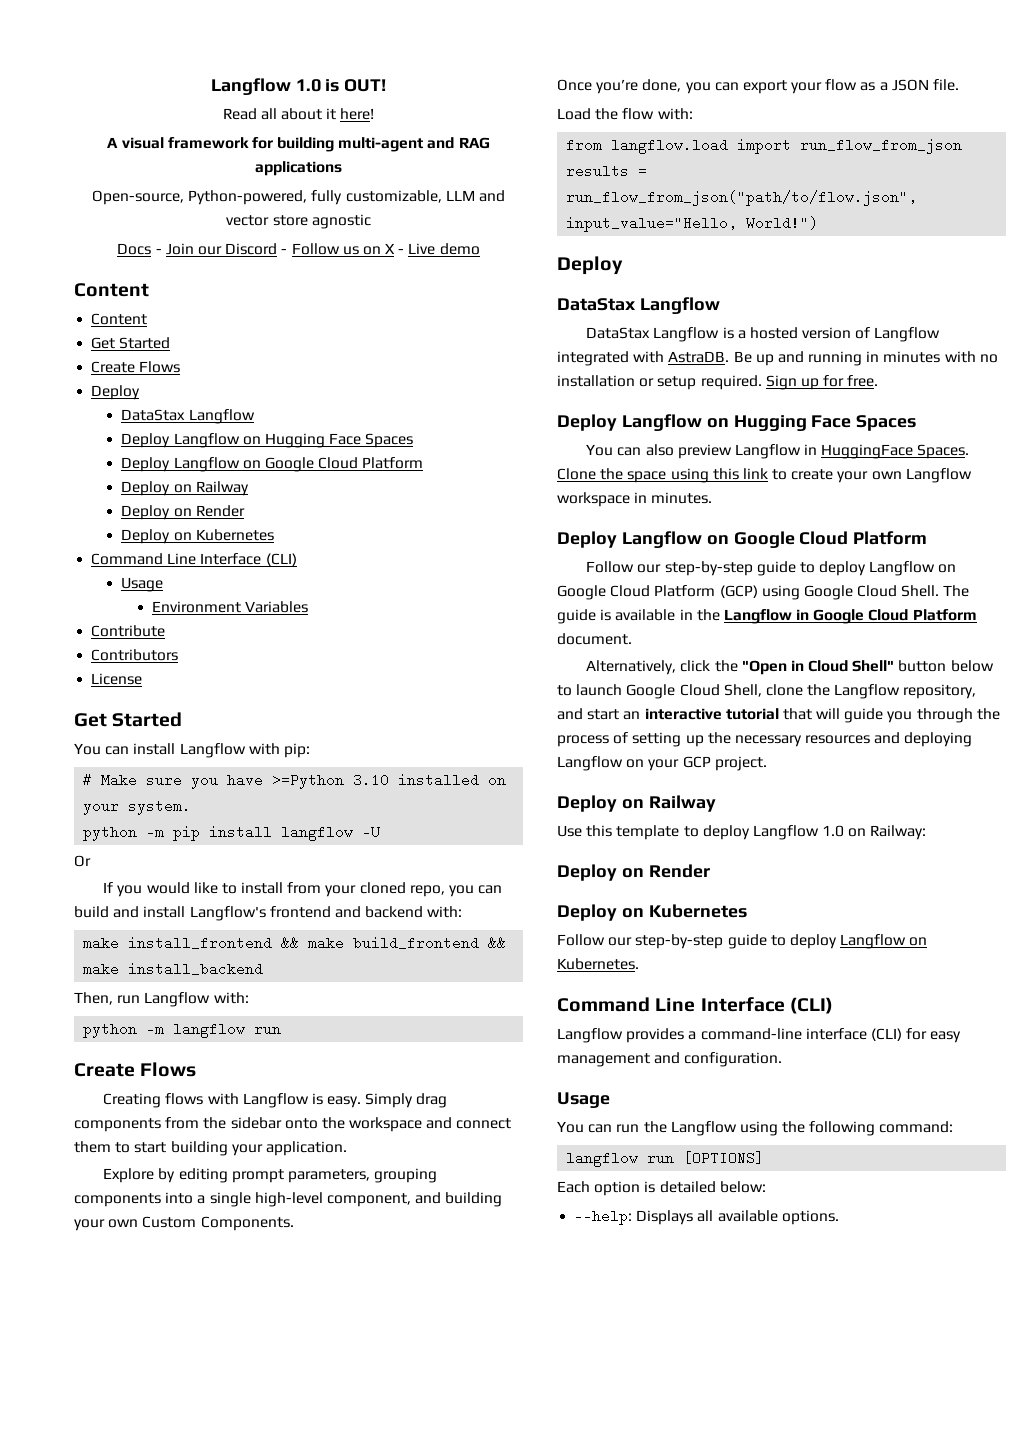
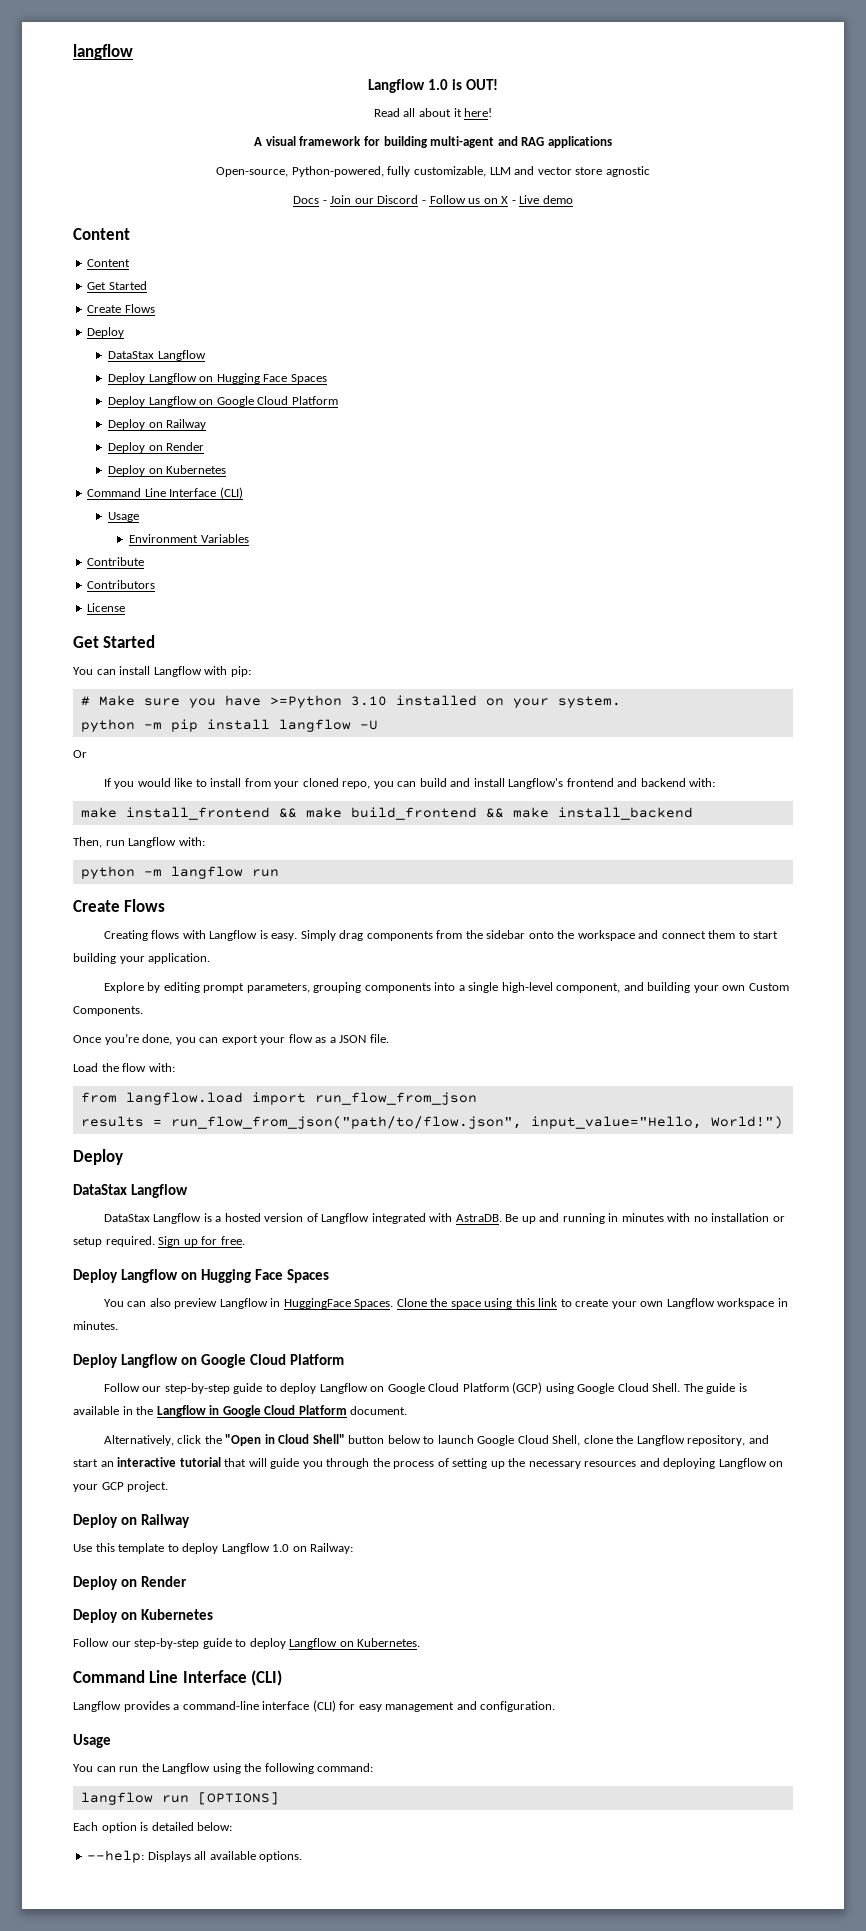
(210, 86) none -> [73,44,133,60] langflow //

